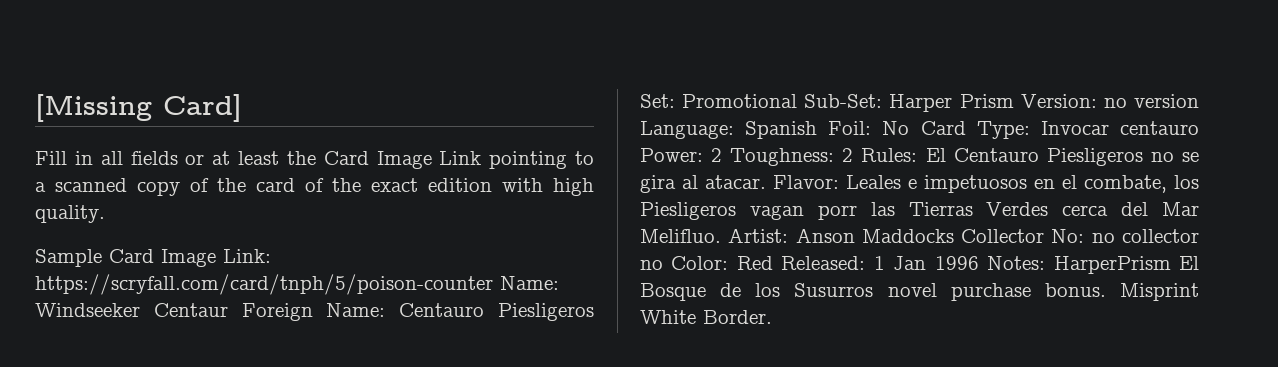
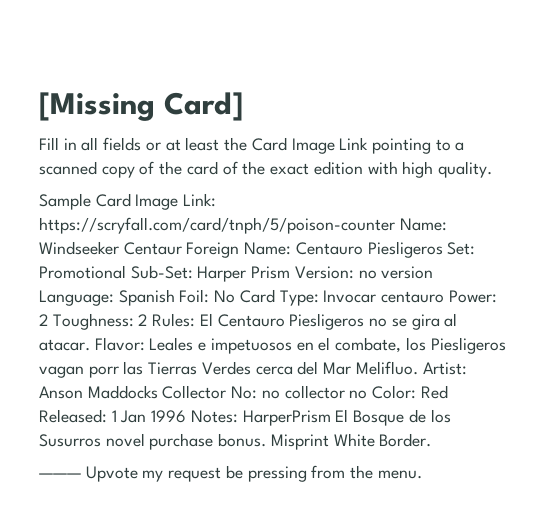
(772, 317) none -> [39,465,422,482] // ——— Upvote my request be pressing from the menu.

